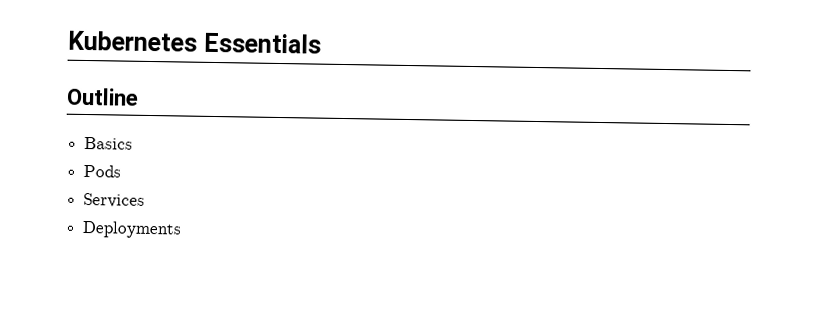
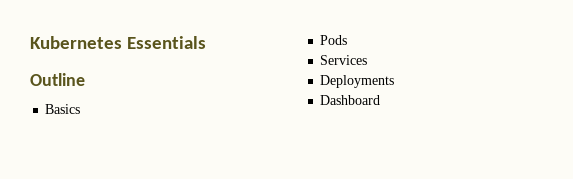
(183, 229) none -> [320,95,381,105] // Dashboard

